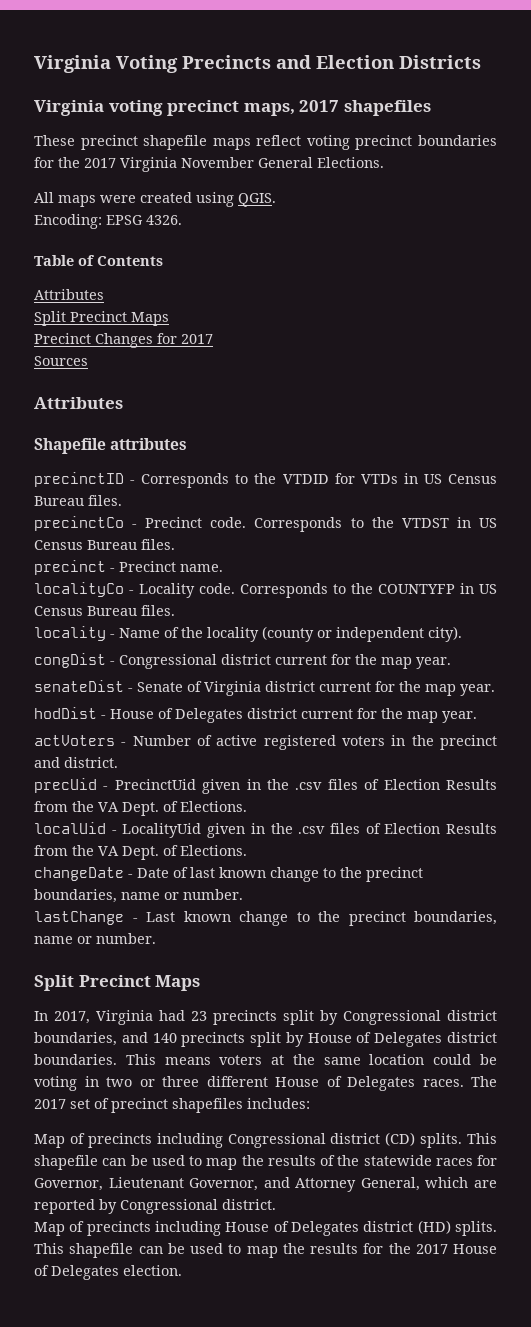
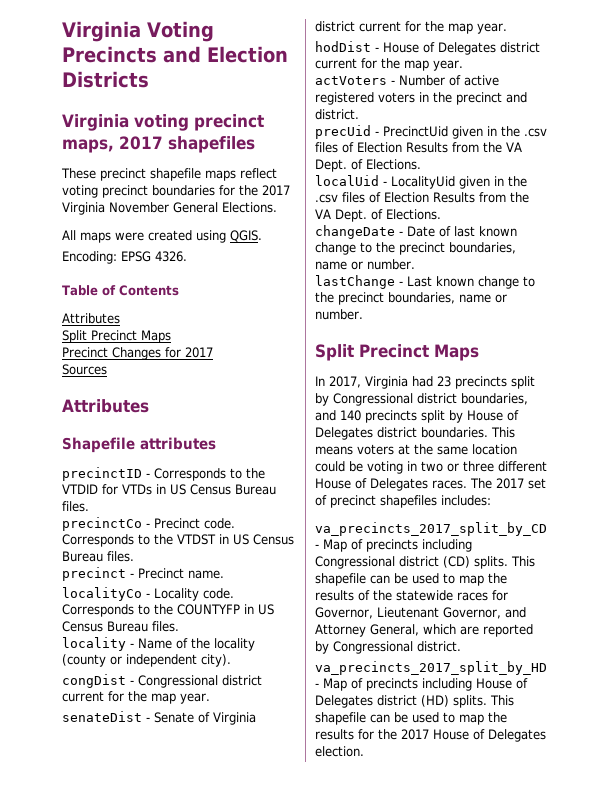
(310, 1103) none -> [315,522,547,536] [315,544,319,549] va_precincts_2017_split_by_CD -
(276, 1204) none -> [315,661,547,675] [315,683,319,688] va_precincts_2017_split_by_HD -

